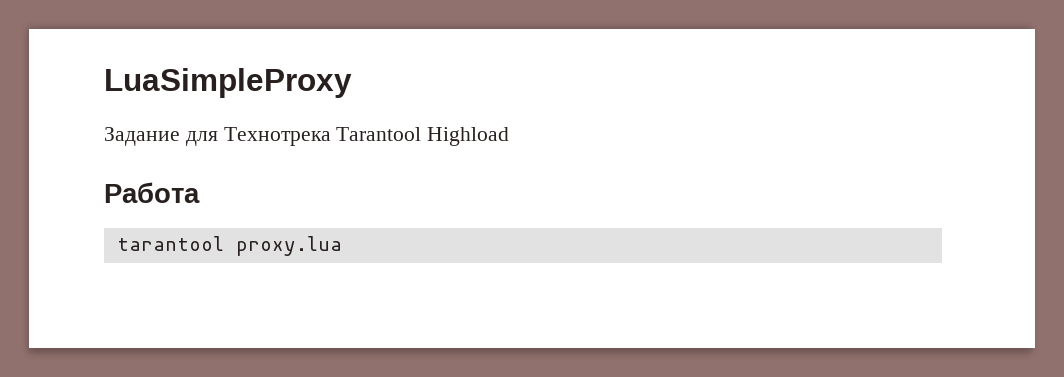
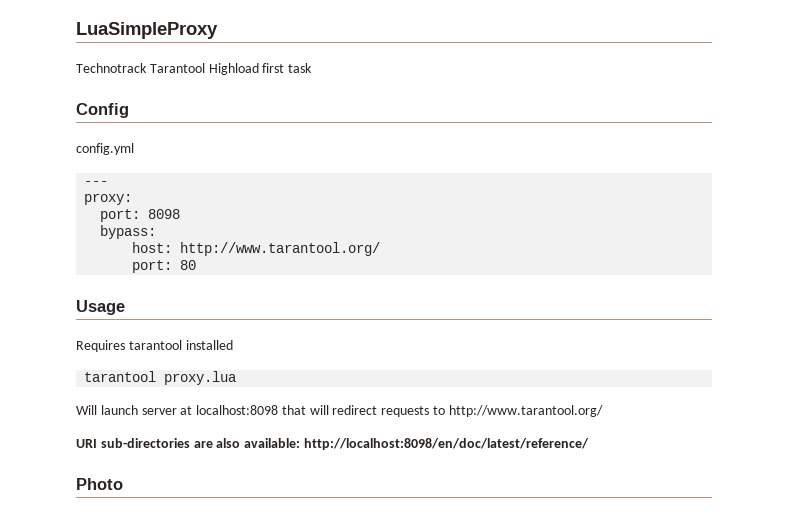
[104,127,331,146] Задание для Технотрека -> [76,63,147,73] Technotrack
[104,182,200,203] [116,236,342,256] // Работа // tarantool proxy.lua -> [262,63,313,73] [76,103,129,118] [76,143,134,155] [84,181,109,185] [84,193,133,205] [100,209,181,222] [100,225,157,239] [132,242,381,256] [132,260,197,273] [76,300,125,315] [76,340,233,352] [84,371,237,385] [76,405,603,417] [76,438,589,450] [76,478,123,490] first task // Config // config.yml // --- // proxy: // port: 8098 // bypass: // host: http://www.tarantool.org/ // port: 80 // Usage // Requires tarantool installed // tarantool proxy.lua // Will launch server at localhost:8098 that will redirect requests to http://www.tarantool.org/ // URI sub-directories are also available: http://localhost:8098/en/doc/latest/reference/ // Photo

